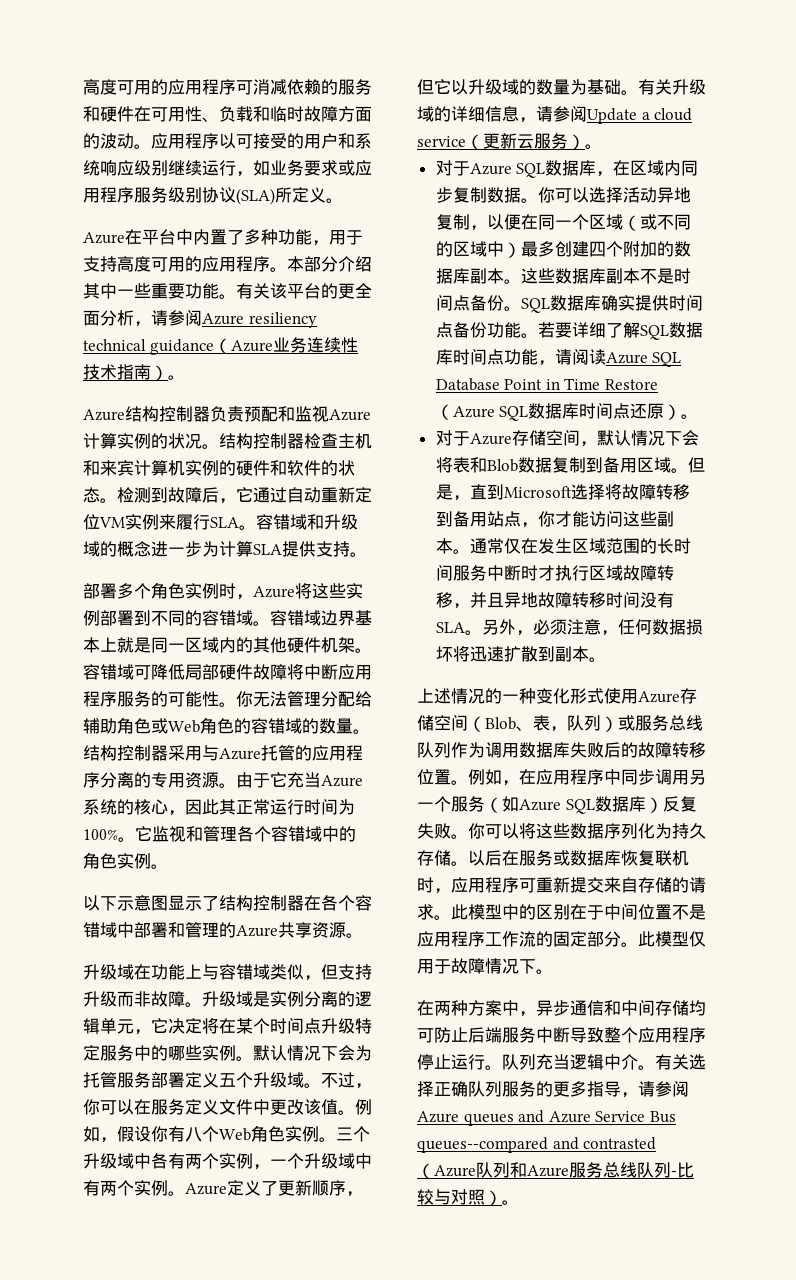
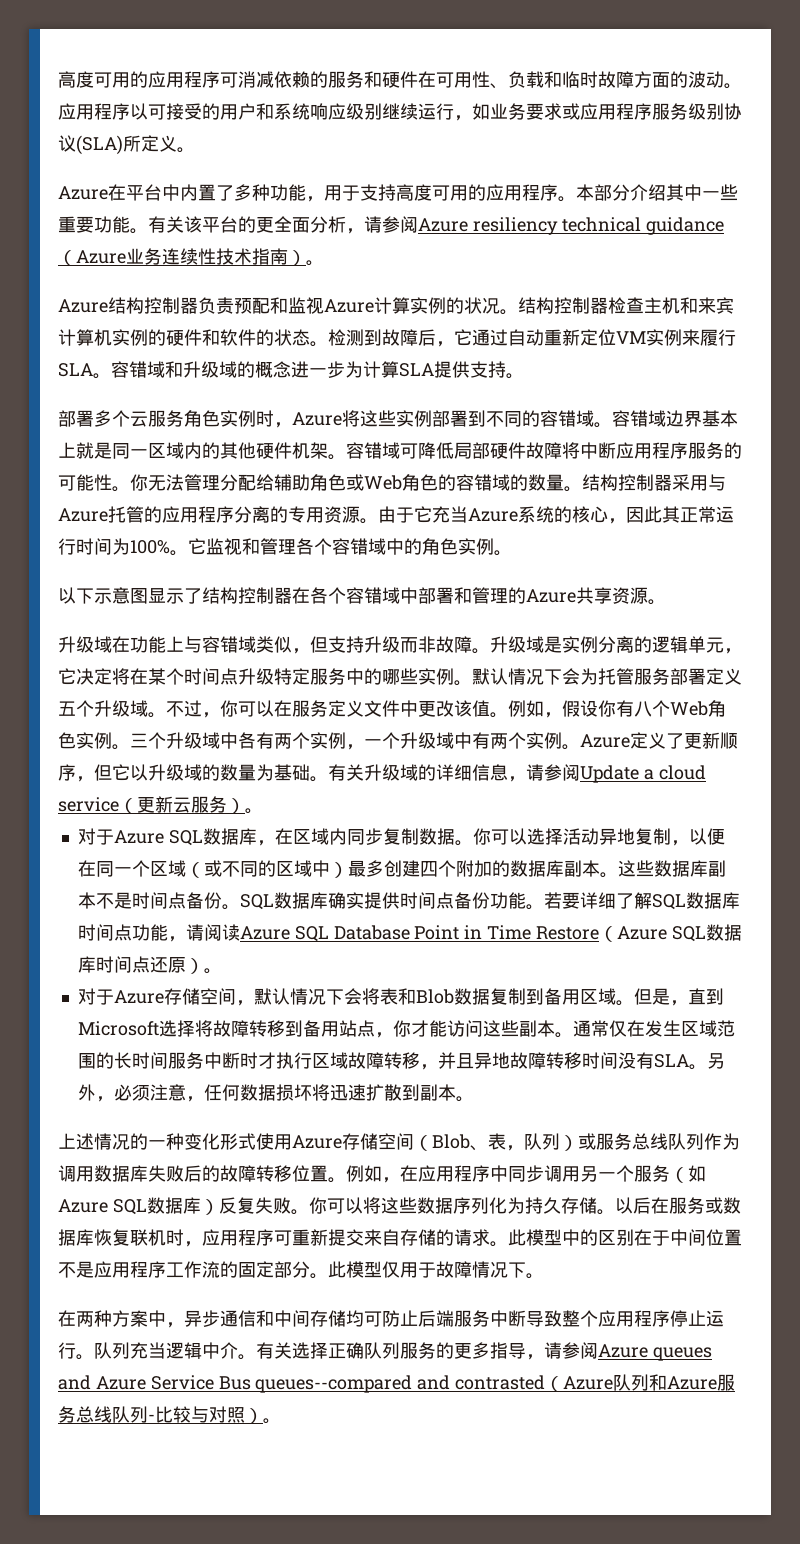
(151, 591) none -> [130,410,184,427] 云服务

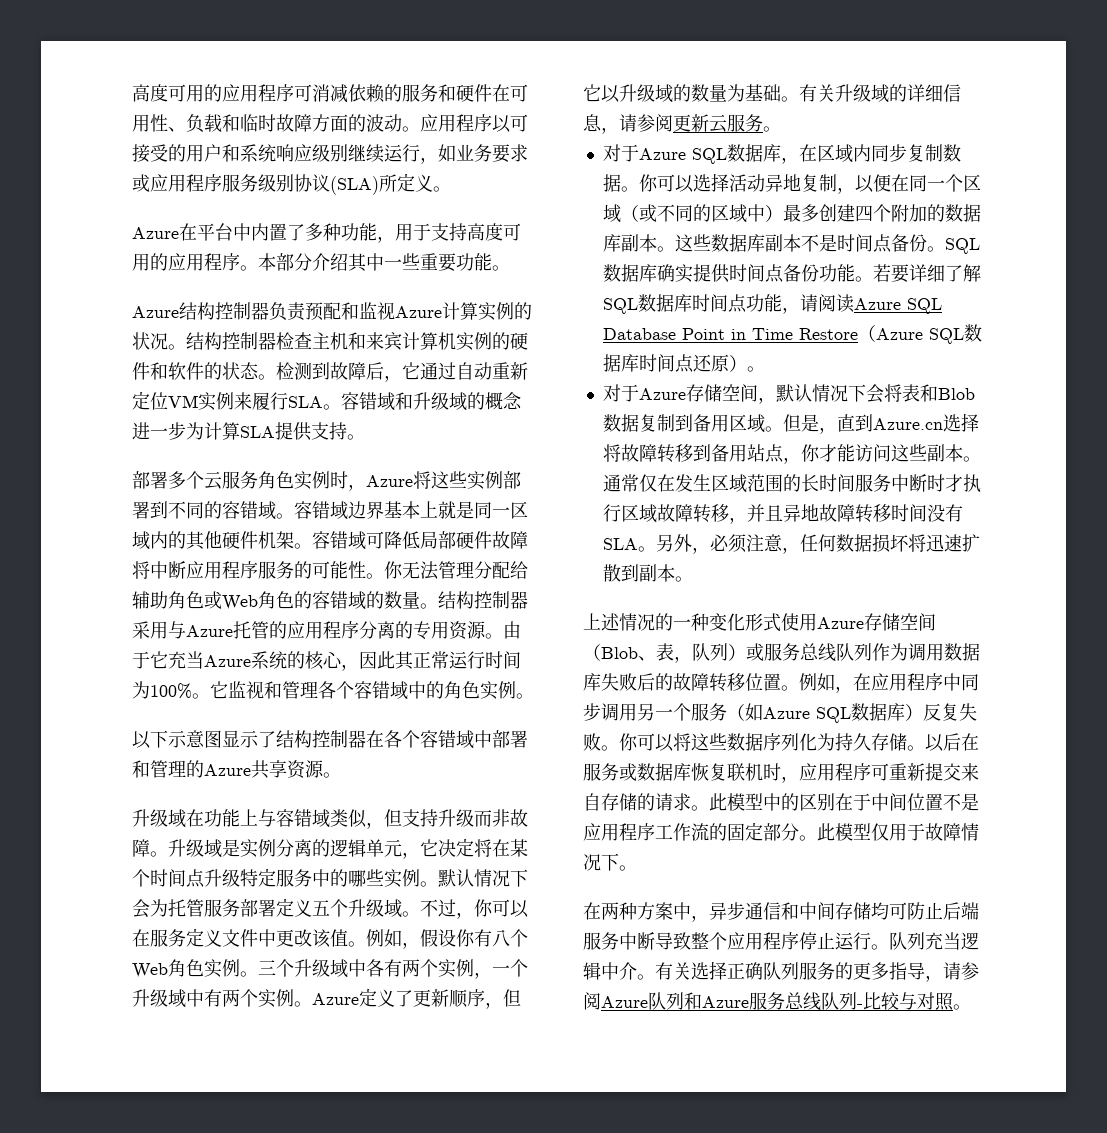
[148,216,724,235] [58,248,324,266] 有关该平台的更全面分析，请参阅Azure resiliency technical guidance（Azure业务连续性技术指南）。 -> (510, 268) none
[580,765,706,783] [58,797,137,814] Update a cloud service（ -> (673, 123) none
[227,798,245,814] ） -> (763, 123) none
[77,1021,159,1036] Microsoft -> [872,418,943,430] Azure.cn
[652,1347,712,1361] [58,1375,614,1393] queues and Azure Service Bus queues--compared and contrasted（Azure -> (648, 1002) none
[245,1408,263,1424] ） -> (954, 1001) none

